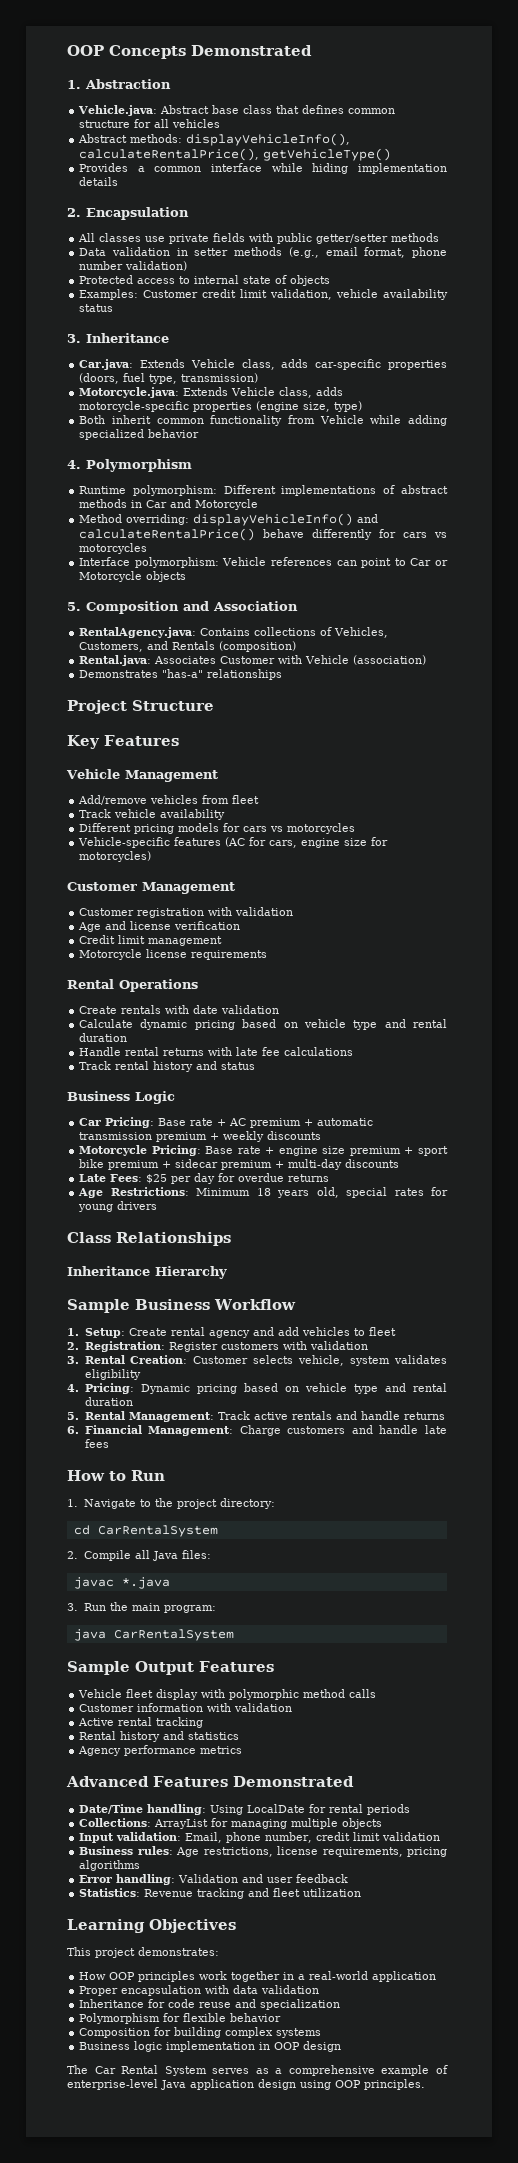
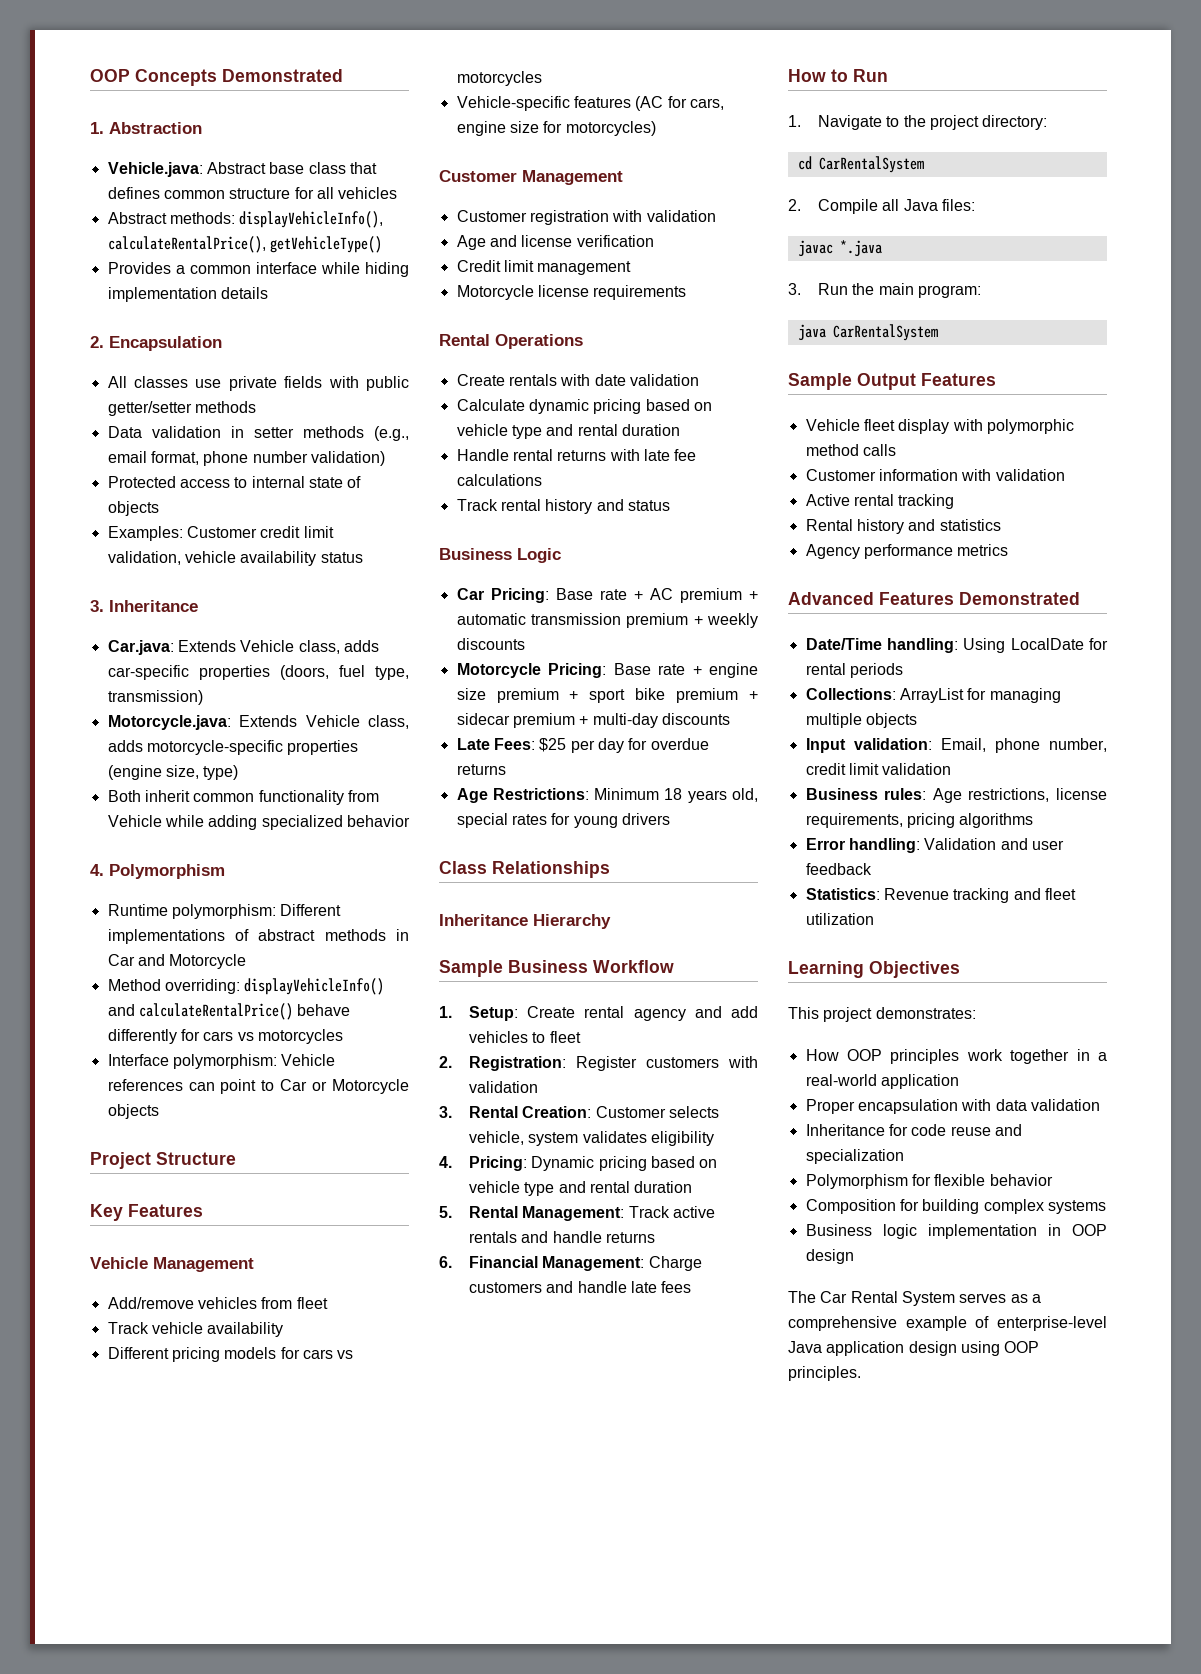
[67,601,298,614] [79,627,389,638] [79,641,297,652] [79,655,427,666] [79,669,283,680] // 5. Composition and Association // RentalAgency.java: Contains collections of Vehicles, Customers, and Rentals (composition) // Rental.java: Associates Customer with Vehicle (association) // Demonstrates "has-a" relationships -> (159, 1111) none

